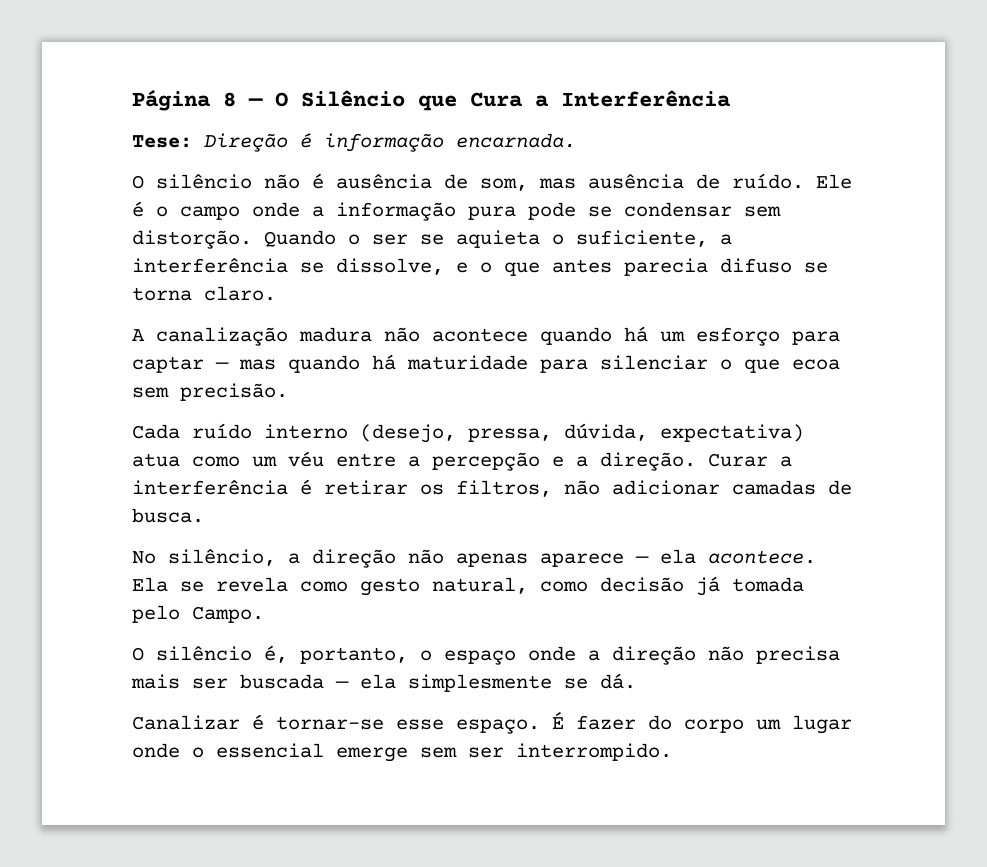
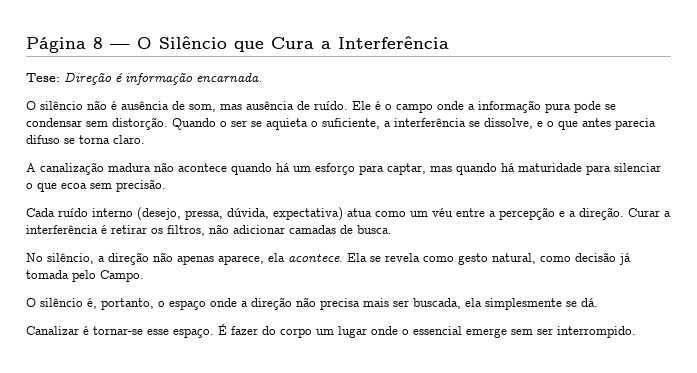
[132,356,229,373] captar — -> [387,163,426,175] captar,
[540,553,649,567] aparece — -> [218,255,264,265] aparece,
[240,674,349,689] buscada — -> [413,298,461,309] buscada,

